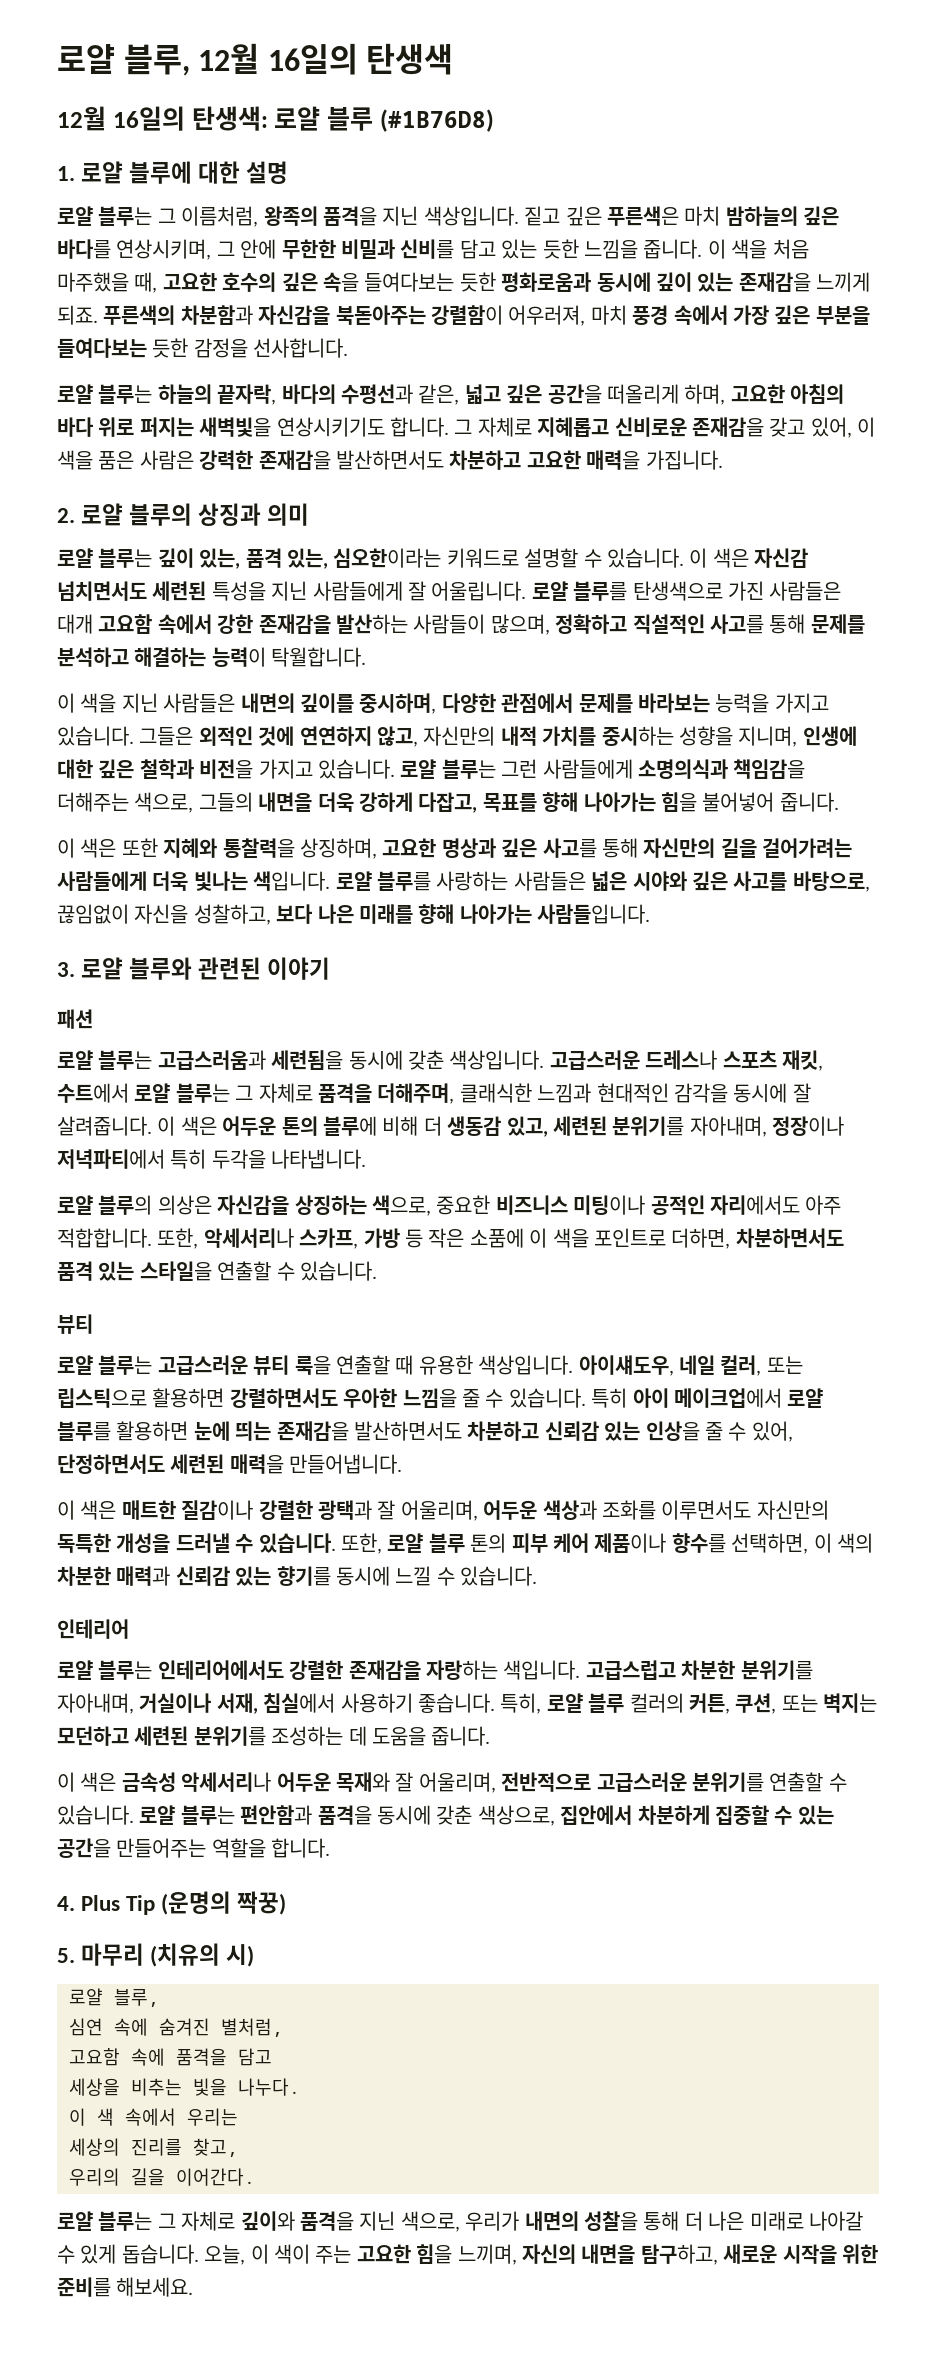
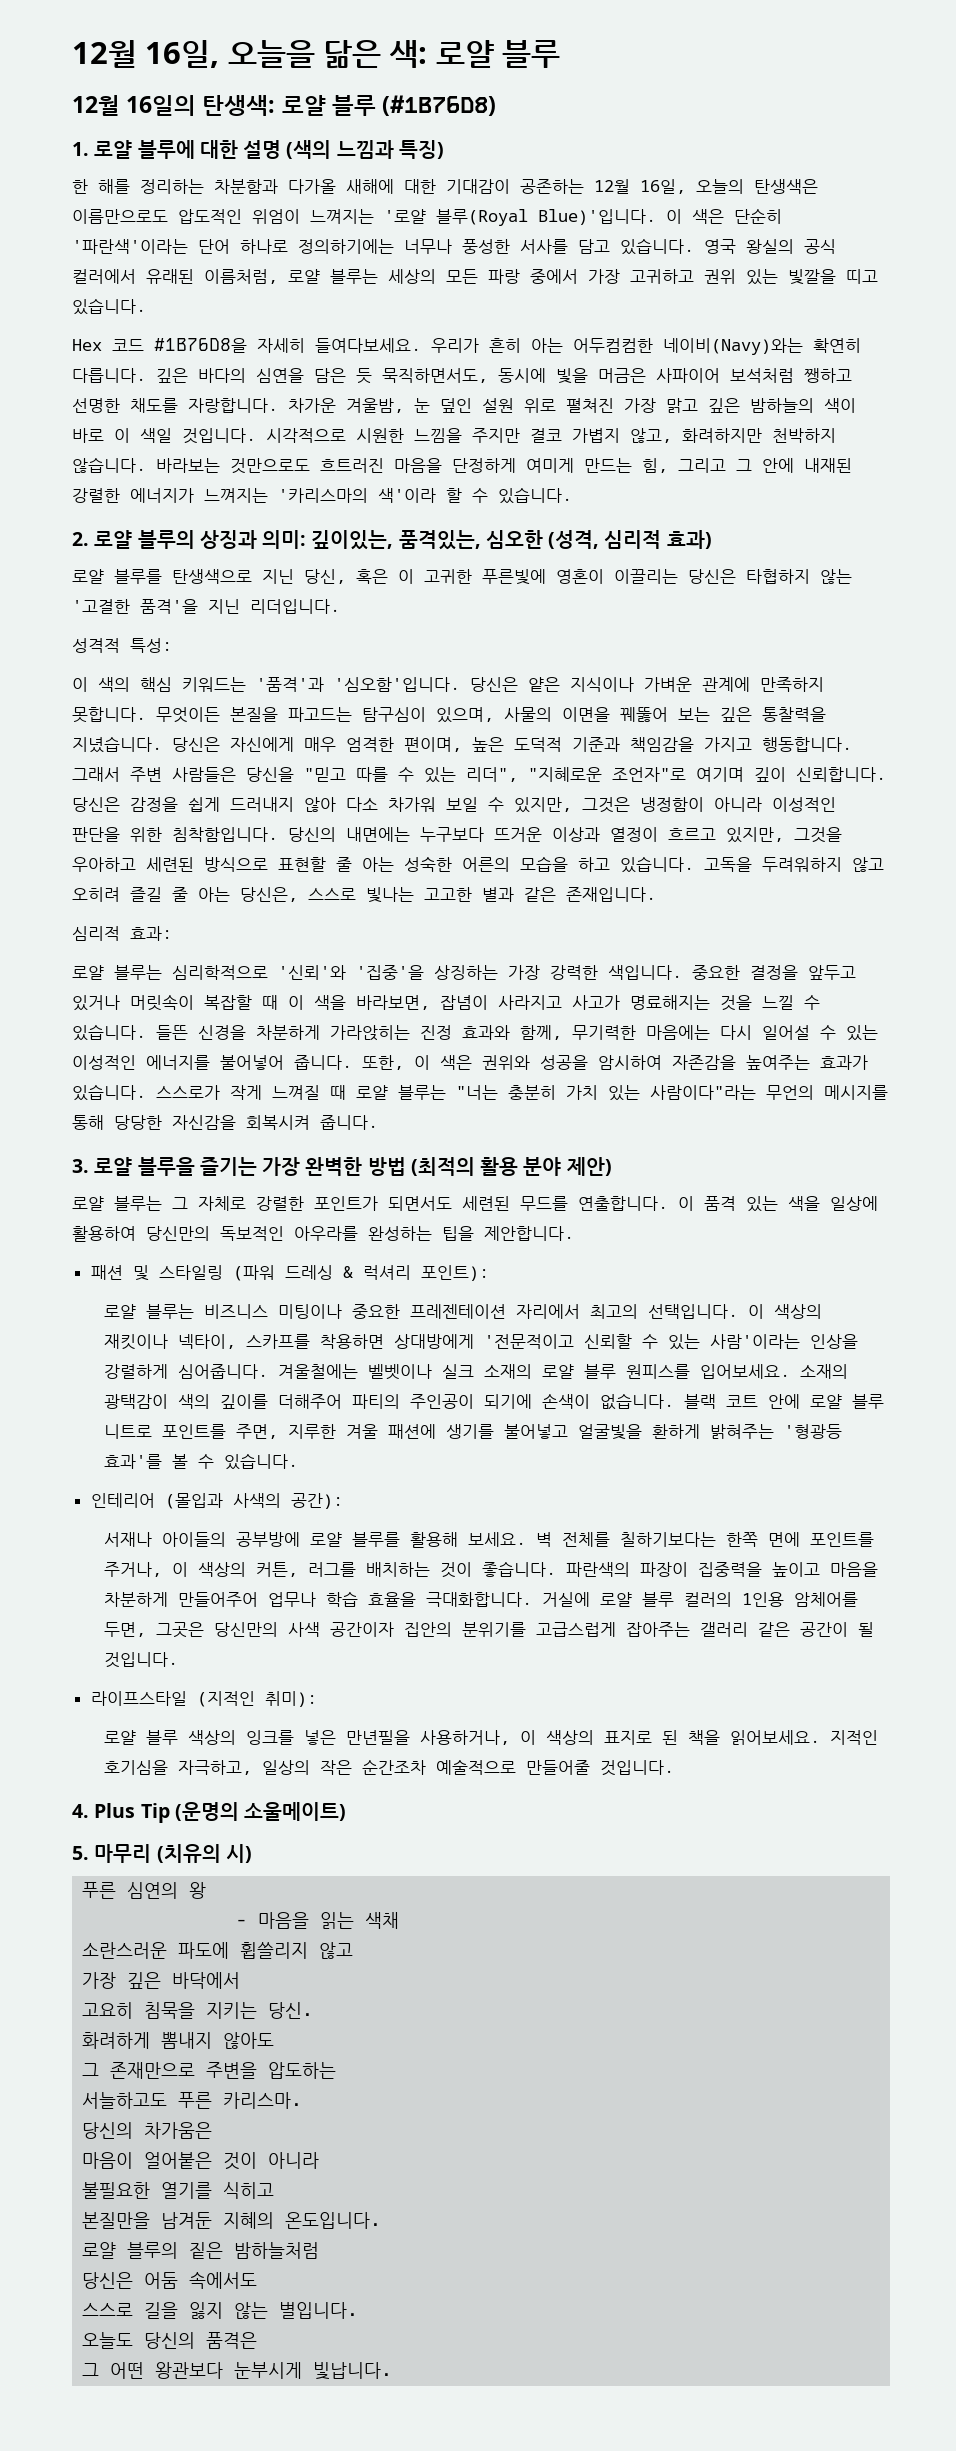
[57,43,454,76] 로얄 블루, 12월 16일의 탄생색 -> [72,40,561,69] 12월 16일, 오늘을 닮은 색: 로얄 블루
[57,206,840,227] [57,239,809,260] [57,272,871,293] [57,305,870,326] [57,338,349,358] [57,384,845,405] [57,417,876,438] [57,450,723,470] [57,503,310,526] [57,548,809,569] [57,581,842,601] [57,614,865,635] [57,647,367,667] [57,693,829,714] [57,726,857,747] [57,759,806,779] [57,792,839,813] [57,838,853,859] [57,871,870,892] [57,904,651,925] [57,957,331,980] [57,1009,93,1029] [57,1050,823,1071] [57,1083,811,1104] [57,1116,845,1137] [57,1149,367,1169] [57,1195,842,1216] [57,1228,844,1249] [57,1261,377,1281] [57,1314,93,1334] [57,1355,803,1376] [57,1388,824,1408] [57,1421,793,1442] [57,1454,403,1474] [57,1500,829,1521] [57,1533,873,1554] [57,1566,538,1586] [57,1619,129,1639] [57,1660,813,1680] [57,1693,878,1714] [57,1726,491,1746] [57,1772,847,1793] [57,1805,834,1826] [57,1838,331,1858] // 로얄 블루는 그 이름처럼, 왕족의 품격을 지닌 색상입니다. 짙고 깊은 푸른색은 마치 밤하늘의 깊은 바다를 연상시키며, 그 안에 무한한 비밀과 신비를 담고 있는 듯한 느낌을 줍니다. 이 색을 처음 마주했을 때, 고요한 호수의 깊은 속을 들여다보는 듯한 평화로움과 동시에 깊이 있는 존재감을 느끼게 되죠. 푸른색의 차분함과 자신감을 북돋아주는 강렬함이 어우러져, 마치 풍경 속에서 가장 깊은 부분을 들여다보는 듯한 감정을 선사합니다. // 로얄 블루는 하늘의 끝자락, 바다의 수평선과 같은, 넓고 깊은 공간을 떠올리게 하며, 고요한 아침의 바다 위로 퍼지는 새벽빛을 연상시키기도 합니다. 그 자체로 지혜롭고 신비로운 존재감을 갖고 있어, 이 색을 품은 사람은 강력한 존재감을 발산하면서도 차분하고 고요한 매력을 가집니다. // 2. 로얄 블루의 상징과 의미 // 로얄 블루는 깊이 있는, 품격 있는, 심오한이라는 키워드로 설명할 수 있습니다. 이 색은 자신감 넘치면서도 세련된 특성을 지닌 사람들에게 잘 어울립니다. 로얄 블루를 탄생색으로 가진 사람들은 대개 고요함 속에서 강한 존재감을 발산하는 사람들이 많으며, 정확하고 직설적인 사고를 통해 문제를 분석하고 해결하는 능력이 탁월합니다. // 이 색을 지닌 사람들은 내면의 깊이를 중시하며, 다양한 관점에서 문제를 바라보는 능력을 가지고 있습니다. 그들은 외적인 것에 연연하지 않고, 자신만의 내적 가치를 중시하는 성향을 지니며, 인생에 대한 깊은 철학과 비전을 가지고 있습니다. 로얄 블루는 그런 사람들에게 소명의식과 책임감을 더해주는 색으로, 그들의 내면을 더욱 강하게 다잡고, 목표를 향해 나아가는 힘을 불어넣어 줍니다. // 이 색은 또한 지혜와 통찰력을 상징하며, 고요한 명상과 깊은 사고를 통해 자신만의 길을 걸어가려는 사람들에게 더욱 빛나는 색입니다. 로얄 블루를 사랑하는 사람들은 넓은 시야와 깊은 사고를 바탕으로, 끊임없이 자신을 성찰하고, 보다 나은 미래를 향해 나아가는 사람들입니다. // 3. 로얄 블루와 관련된 이야기 // 패션 // 로얄 블루는 고급스러움과 세련됨을 동시에 갖춘 색상입니다. 고급스러운 드레스나 스포츠 재킷, 수트에서 로얄 블루는 그 자체로 품격을 더해주며, 클래식한 느낌과 현대적인 감각을 동시에 잘 살려줍니다. 이 색은 어두운 톤의 블루에 비해 더 생동감 있고, 세련된 분위기를 자아내며, 정장이나 저녁파티에서 특히 두각을 나타냅니다. // 로얄 블루의 의상은 자신감을 상징하는 색으로, 중요한 비즈니스 미팅이나 공적인 자리에서도 아주 적합합니다. 또한, 악세서리나 스카프, 가방 등 작은 소품에 이 색을 포인트로 더하면, 차분하면서도 품격 있는 스타일을 연출할 수 있습니다. // 뷰티 // 로얄 블루는 고급스러운 뷰티 룩을 연출할 때 유용한 색상입니다. 아이섀도우, 네일 컬러, 또는 립스틱으로 활용하면 강렬하면서도 우아한 느낌을 줄 수 있습니다. 특히 아이 메이크업에서 로얄 블루를 활용하면 눈에 띄는 존재감을 발산하면서도 차분하고 신뢰감 있는 인상을 줄 수 있어, 단정하면서도 세련된 매력을 만들어냅니다. // 이 색은 매트한 질감이나 강렬한 광택과 잘 어울리며, 어두운 색상과 조화를 이루면서도 자신만의 독특한 개성을 드러낼 수 있습니다. 또한, 로얄 블루 톤의 피부 케어 제품이나 향수를 선택하면, 이 색의 차분한 매력과 신뢰감 있는 향기를 동시에 느낄 수 있습니다. // 인테리어 // 로얄 블루는 인테리어에서도 강렬한 존재감을 자랑하는 색입니다. 고급스럽고 차분한 분위기를 자아내며, 거실이나 서재, 침실에서 사용하기 좋습니다. 특히, 로얄 블루 컬러의 커튼, 쿠션, 또는 벽지는 모던하고 세련된 분위기를 조성하는 데 도움을 줍니다. // 이 색은 금속성 악세서리나 어두운 목재와 잘 어울리며, 전반적으로 고급스러운 분위기를 연출할 수 있습니다. 로얄 블루는 편안함과 품격을 동시에 갖춘 색상으로, 집안에서 차분하게 집중할 수 있는 공간을 만들어주는 역할을 합니다. -> [286,140,444,159] [72,179,818,194] [72,208,782,226] [72,238,836,255] [72,269,878,285] [72,298,146,315] [72,338,861,355] [72,368,852,384] [72,398,856,413] [72,428,836,444] [72,457,852,474] [72,487,572,504] [72,530,712,550] [72,569,852,585] [72,599,340,614] [72,638,172,653] [72,677,824,692] [72,707,826,723] [72,736,852,753] [72,767,886,783] [72,797,836,813] [72,827,842,843] [72,856,884,873] [72,887,656,903] [72,926,172,941] [72,965,856,980] [72,994,820,1011] [72,1024,878,1041] [72,1055,868,1070] [72,1084,888,1101] [72,1115,378,1130] [72,1157,612,1176] [72,1196,878,1212] [72,1226,574,1242] [90,1265,489,1281] [103,1304,822,1319] [103,1334,858,1350] [103,1364,848,1380] [103,1393,884,1410] [103,1424,842,1440] [103,1453,298,1470] [90,1493,343,1509] [103,1532,874,1548] [103,1561,878,1578] [103,1591,858,1607] [103,1622,874,1638] [103,1652,178,1668] [90,1691,317,1707] [103,1730,878,1745] [103,1759,674,1776] (색의 느낌과 특징) // 한 해를 정리하는 차분함과 다가올 새해에 대한 기대감이 공존하는 12월 16일, 오늘의 탄생색은 이름만으로도 압도적인 위엄이 느껴지는 '로얄 블루(Royal Blue)'입니다. 이 색은 단순히 '파란색'이라는 단어 하나로 정의하기에는 너무나 풍성한 서사를 담고 있습니다. 영국 왕실의 공식 컬러에서 유래된 이름처럼, 로얄 블루는 세상의 모든 파랑 중에서 가장 고귀하고 권위 있는 빛깔을 띠고 있습니다. // Hex 코드 #1B76D8을 자세히 들여다보세요. 우리가 흔히 아는 어두컴컴한 네이비(Navy)와는 확연히 다릅니다. 깊은 바다의 심연을 담은 듯 묵직하면서도, 동시에 빛을 머금은 사파이어 보석처럼 쨍하고 선명한 채도를 자랑합니다. 차가운 겨울밤, 눈 덮인 설원 위로 펼쳐진 가장 맑고 깊은 밤하늘의 색이 바로 이 색일 것입니다. 시각적으로 시원한 느낌을 주지만 결코 가볍지 않고, 화려하지만 천박하지 않습니다. 바라보는 것만으로도 흐트러진 마음을 단정하게 여미게 만드는 힘, 그리고 그 안에 내재된 강렬한 에너지가 느껴지는 '카리스마의 색'이라 할 수 있습니다. // 2. 로얄 블루의 상징과 의미: 깊이있는, 품격있는, 심오한 (성격, 심리적 효과) // 로얄 블루를 탄생색으로 지닌 당신, 혹은 이 고귀한 푸른빛에 영혼이 이끌리는 당신은 타협하지 않는 '고결한 품격'을 지닌 리더입니다. // 성격적 특성: // 이 색의 핵심 키워드는 '품격'과 '심오함'입니다. 당신은 얕은 지식이나 가벼운 관계에 만족하지 못합니다. 무엇이든 본질을 파고드는 탐구심이 있으며, 사물의 이면을 꿰뚫어 보는 깊은 통찰력을 지녔습니다. 당신은 자신에게 매우 엄격한 편이며, 높은 도덕적 기준과 책임감을 가지고 행동합니다. 그래서 주변 사람들은 당신을 "믿고 따를 수 있는 리더", "지혜로운 조언자"로 여기며 깊이 신뢰합니다. 당신은 감정을 쉽게 드러내지 않아 다소 차가워 보일 수 있지만, 그것은 냉정함이 아니라 이성적인 판단을 위한 침착함입니다. 당신의 내면에는 누구보다 뜨거운 이상과 열정이 흐르고 있지만, 그것을 우아하고 세련된 방식으로 표현할 줄 아는 성숙한 어른의 모습을 하고 있습니다. 고독을 두려워하지 않고 오히려 즐길 줄 아는 당신은, 스스로 빛나는 고고한 별과 같은 존재입니다. // 심리적 효과: // 로얄 블루는 심리학적으로 '신뢰'와 '집중'을 상징하는 가장 강력한 색입니다. 중요한 결정을 앞두고 있거나 머릿속이 복잡할 때 이 색을 바라보면, 잡념이 사라지고 사고가 명료해지는 것을 느낄 수 있습니다. 들뜬 신경을 차분하게 가라앉히는 진정 효과와 함께, 무기력한 마음에는 다시 일어설 수 있는 이성적인 에너지를 불어넣어 줍니다. 또한, 이 색은 권위와 성공을 암시하여 자존감을 높여주는 효과가 있습니다. 스스로가 작게 느껴질 때 로얄 블루는 "너는 충분히 가치 있는 사람이다"라는 무언의 메시지를 통해 당당한 자신감을 회복시켜 줍니다. // 3. 로얄 블루을 즐기는 가장 완벽한 방법 (최적의 활용 분야 제안) // 로얄 블루는 그 자체로 강렬한 포인트가 되면서도 세련된 무드를 연출합니다. 이 품격 있는 색을 일상에 활용하여 당신만의 독보적인 아우라를 완성하는 팁을 제안합니다. // 패션 및 스타일링 (파워 드레싱 & 럭셔리 포인트): // 로얄 블루는 비즈니스 미팅이나 중요한 프레젠테이션 자리에서 최고의 선택입니다. 이 색상의 재킷이나 넥타이, 스카프를 착용하면 상대방에게 '전문적이고 신뢰할 수 있는 사람'이라는 인상을 강렬하게 심어줍니다. 겨울철에는 벨벳이나 실크 소재의 로얄 블루 원피스를 입어보세요. 소재의 광택감이 색의 깊이를 더해주어 파티의 주인공이 되기에 손색이 없습니다. 블랙 코트 안에 로얄 블루 니트로 포인트를 주면, 지루한 겨울 패션에 생기를 불어넣고 얼굴빛을 환하게 밝혀주는 '형광등 효과'를 볼 수 있습니다. // 인테리어 (몰입과 사색의 공간): // 서재나 아이들의 공부방에 로얄 블루를 활용해 보세요. 벽 전체를 칠하기보다는 한쪽 면에 포인트를 주거나, 이 색상의 커튼, 러그를 배치하는 것이 좋습니다. 파란색의 파장이 집중력을 높이고 마음을 차분하게 만들어주어 업무나 학습 효율을 극대화합니다. 거실에 로얄 블루 컬러의 1인용 암체어를 두면, 그곳은 당신만의 사색 공간이자 집안의 분위기를 고급스럽게 잡아주는 갤러리 같은 공간이 될 것입니다. // 라이프스타일 (지적인 취미): // 로얄 블루 색상의 잉크를 넣은 만년필을 사용하거나, 이 색상의 표지로 된 책을 읽어보세요. 지적인 호기심을 자극하고, 일상의 작은 순간조차 예술적으로 만들어줄 것입니다.
[237,1891,287,1915] 짝꿍) -> [244,1802,347,1821] 소울메이트)
[69,1988,159,2007] [69,2018,283,2037] [69,2048,272,2066] [69,2078,300,2096] [69,2108,238,2126] [69,2138,238,2157] [69,2168,255,2186] [57,2211,863,2232] [57,2244,878,2265] [57,2277,194,2297] 로얄 블루, // 심연 속에 숨겨진 별처럼, // 고요함 속에 품격을 담고 // 세상을 비추는 빛을 나누다. // 이 색 속에서 우리는 // 세상의 진리를 찾고, // 우리의 길을 이어간다. // 로얄 블루는 그 자체로 깊이와 품격을 지닌 색으로, 우리가 내면의 성찰을 통해 더 나은 미래로 나아갈 수 있게 돕습니다. 오늘, 이 색이 주는 고요한 힘을 느끼며, 자신의 내면을 탐구하고, 새로운 시작을 위한 준비를 해보세요. -> [82,1882,207,1899] [236,1912,400,1929] [82,1942,354,1959] [82,1972,241,1989] [82,2002,314,2019] [82,2032,275,2049] [82,2062,337,2079] [82,2092,303,2109] [82,2122,213,2139] [82,2152,320,2170] [82,2182,275,2199] [82,2212,382,2229] [82,2242,320,2259] [82,2271,258,2289] [82,2302,359,2319] [82,2332,258,2349] [82,2362,393,2380] 푸른 심연의 왕 // - 마음을 읽는 색채 // 소란스러운 파도에 휩쓸리지 않고 // 가장 깊은 바닥에서 // 고요히 침묵을 지키는 당신. // 화려하게 뽐내지 않아도 // 그 존재만으로 주변을 압도하는 // 서늘하고도 푸른 카리스마. // 당신의 차가움은 // 마음이 얼어붙은 것이 아니라 // 불필요한 열기를 식히고 // 본질만을 남겨둔 지혜의 온도입니다. // 로얄 블루의 짙은 밤하늘처럼 // 당신은 어둠 속에서도 // 스스로 길을 잃지 않는 별입니다. // 오늘도 당신의 품격은 // 그 어떤 왕관보다 눈부시게 빛납니다.

